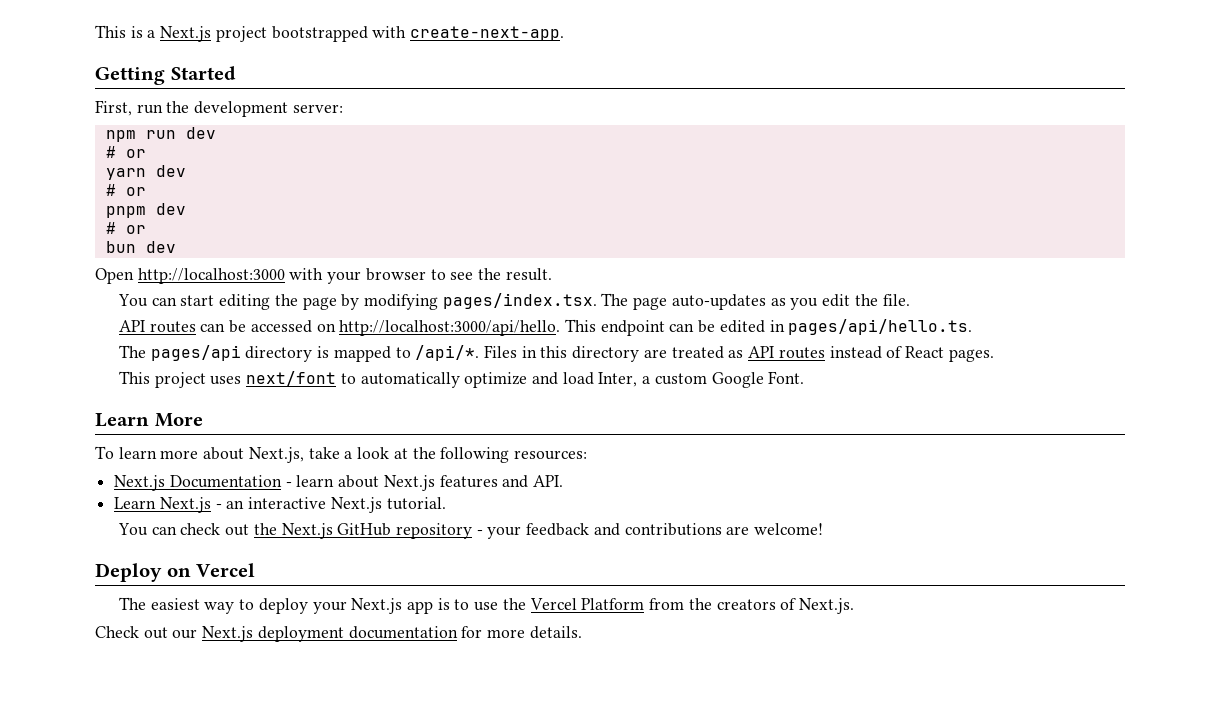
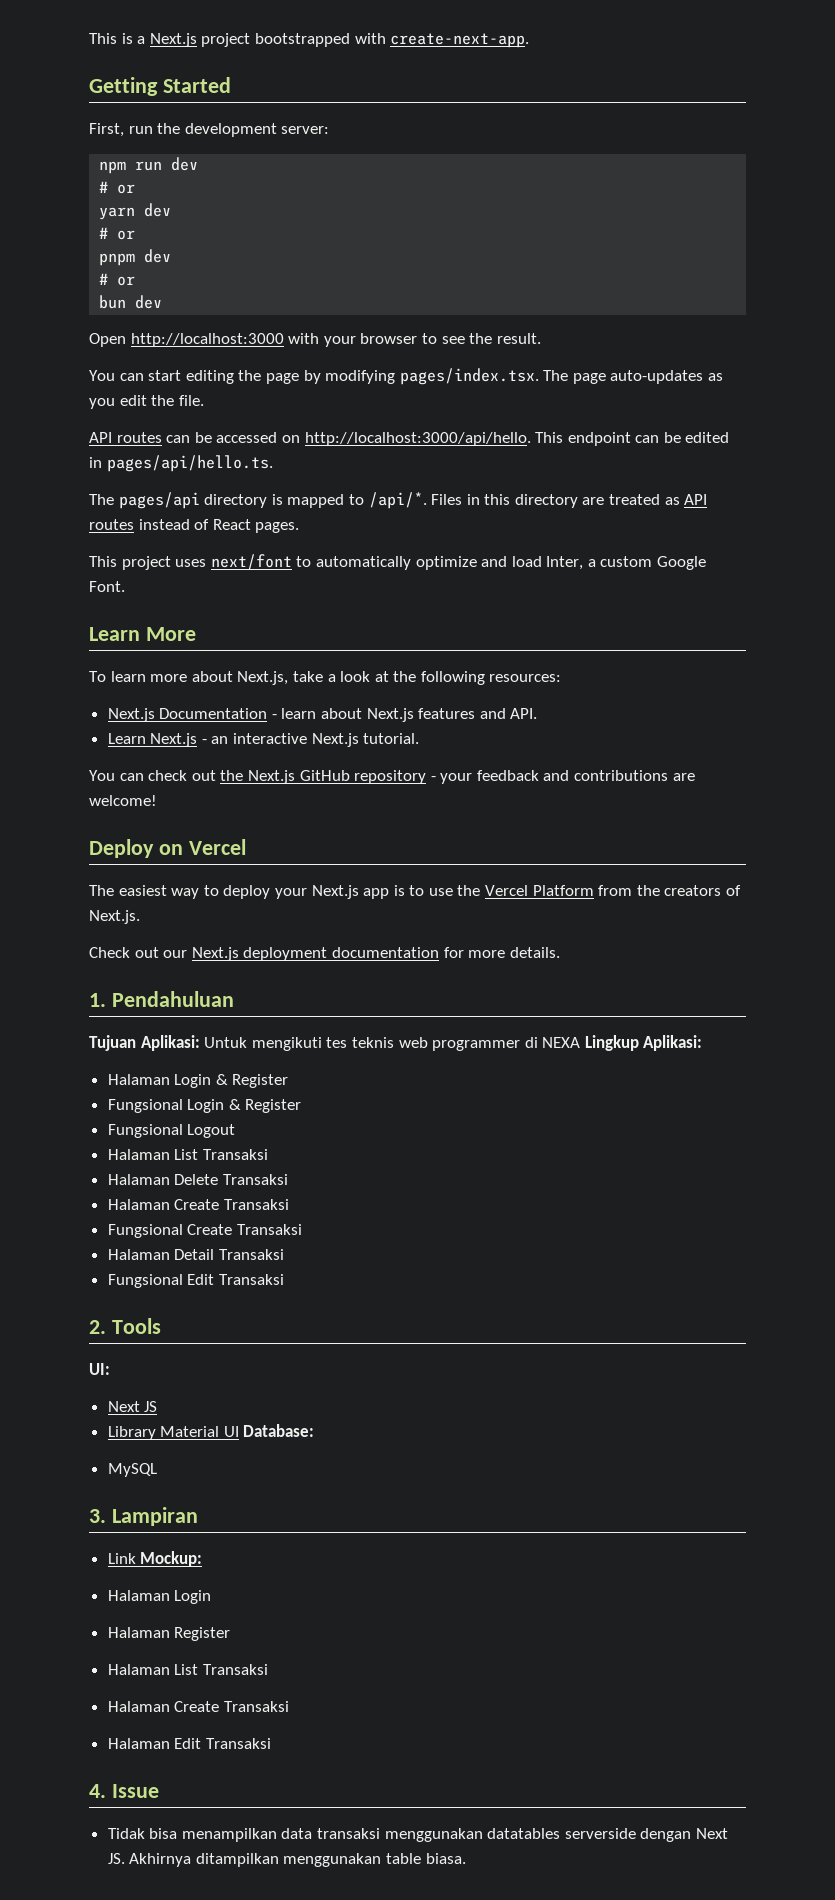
(582, 632) none -> [89,991,234,1007] [89,1035,703,1051] [107,1074,289,1088] [107,1099,302,1113] [107,1124,236,1138] [107,1149,268,1160] [107,1174,288,1185] [107,1199,289,1210] [107,1224,302,1238] [107,1249,284,1260] [107,1274,284,1288] [89,1318,161,1334] [89,1363,110,1375] [107,1401,158,1412] [107,1424,315,1440] [107,1463,157,1477] [89,1507,198,1526] [107,1551,203,1567] [107,1590,212,1604] [107,1627,231,1641] [107,1664,268,1675] [107,1701,289,1712] [107,1738,271,1749] [89,1784,159,1798] [107,1828,729,1842] [107,1853,466,1867] // 1. Pendahuluan // Tujuan Aplikasi: Untuk mengikuti tes teknis web programmer di NEXA Lingkup Aplikasi: // Halaman Login & Register // Fungsional Login & Register // Fungsional Logout // Halaman List Transaksi // Halaman Delete Transaksi // Halaman Create Transaksi // Fungsional Create Transaksi // Halaman Detail Transaksi // Fungsional Edit Transaksi // 2. Tools // UI: // Next JS // Library Material UI Database: // MySQL // 3. Lampiran // Link Mockup: // Halaman Login // Halaman Register // Halaman List Transaksi // Halaman Create Transaksi // Halaman Edit Transaksi // 4. Issue // Tidak bisa menampilkan data transaksi menggunakan datatables serverside dengan Next JS. Akhirnya ditampilkan menggunakan table biasa.

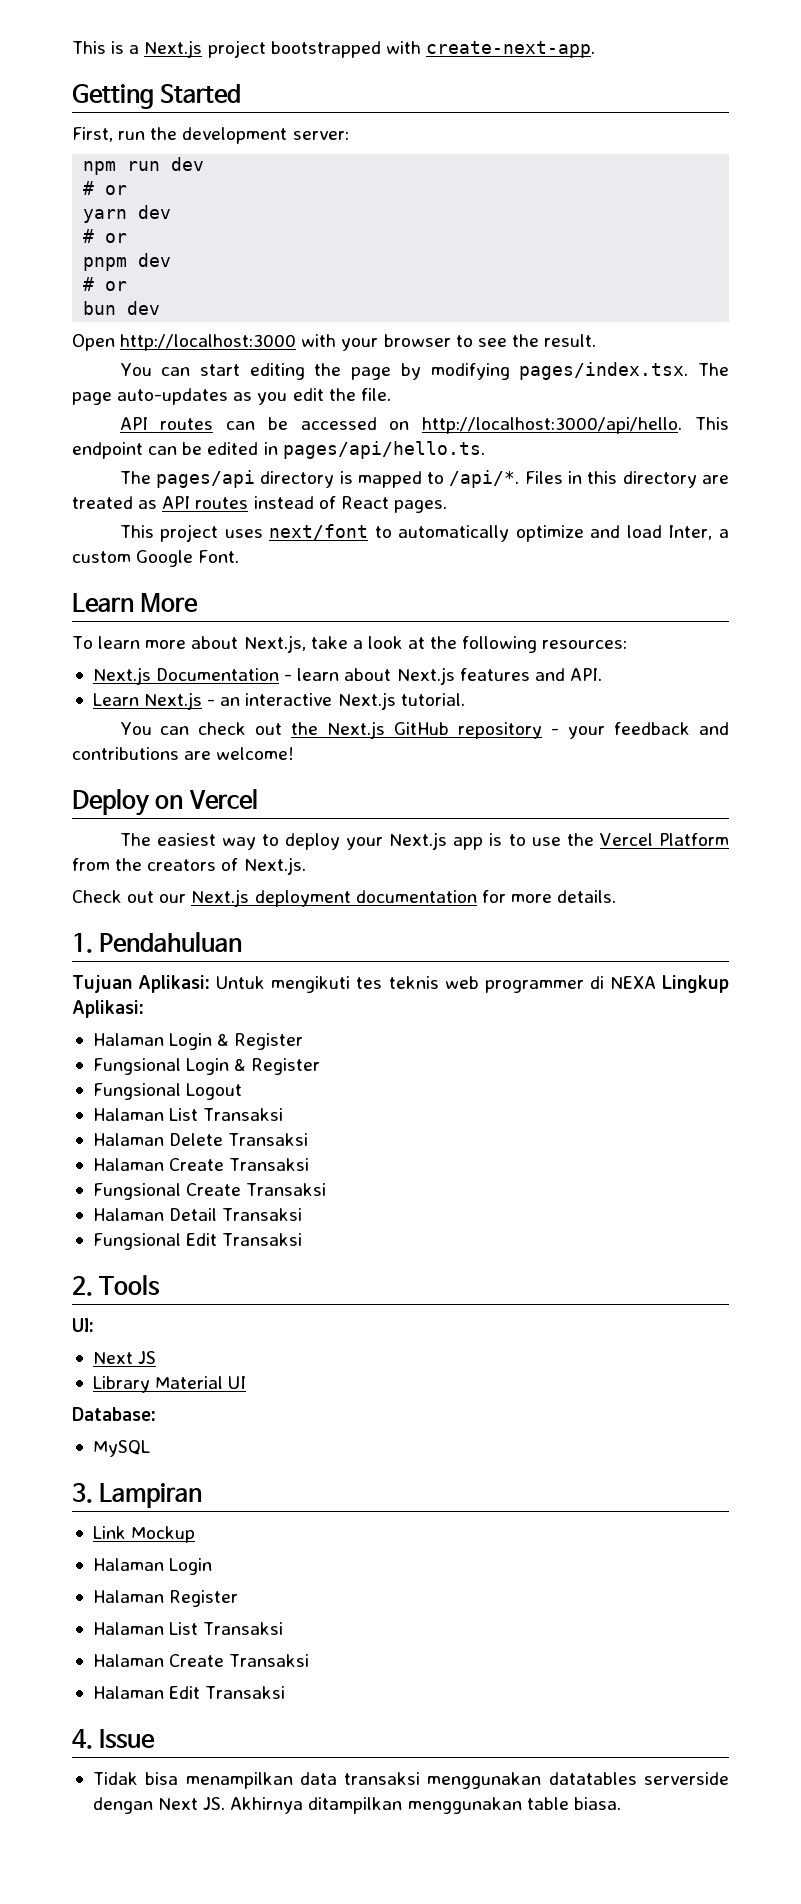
(239, 1431) none -> (247, 1382) //
[140,1551,203,1567] Mockup: -> [131,1526,196,1543] Mockup

